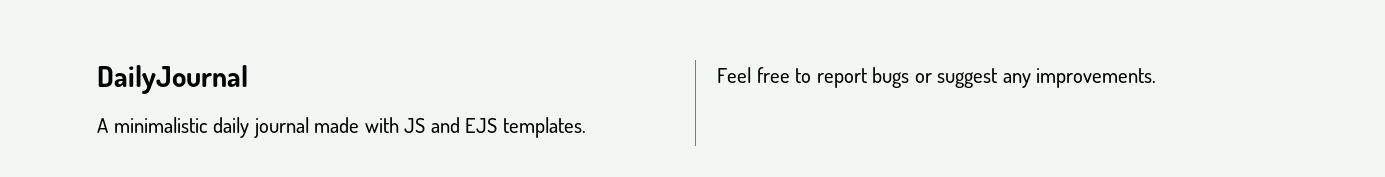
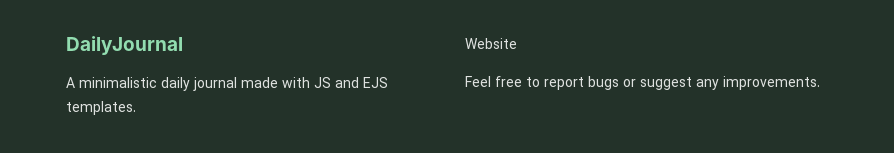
(586, 127) none -> [465,38,517,49] // Website

